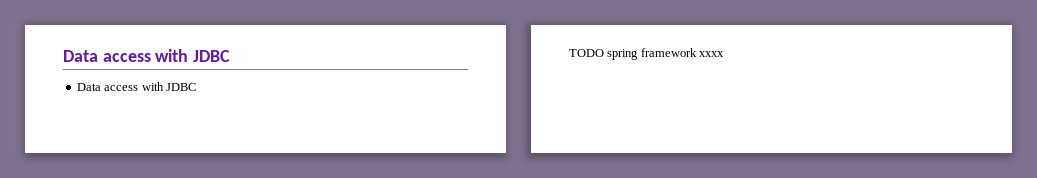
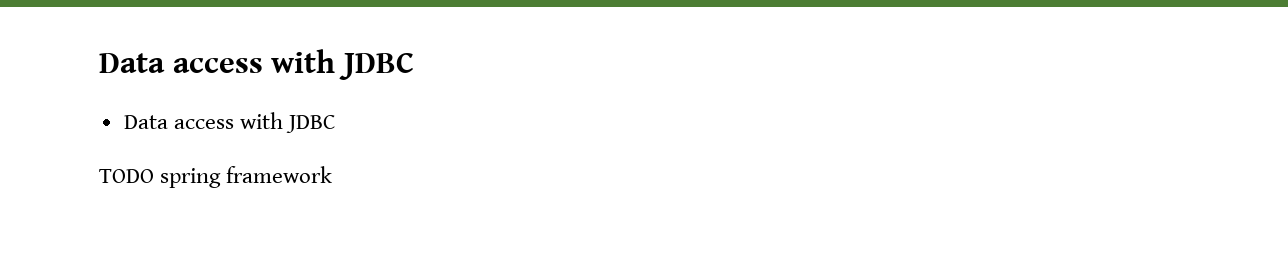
[699,51,725,57] xxxx -> (333, 174) none

